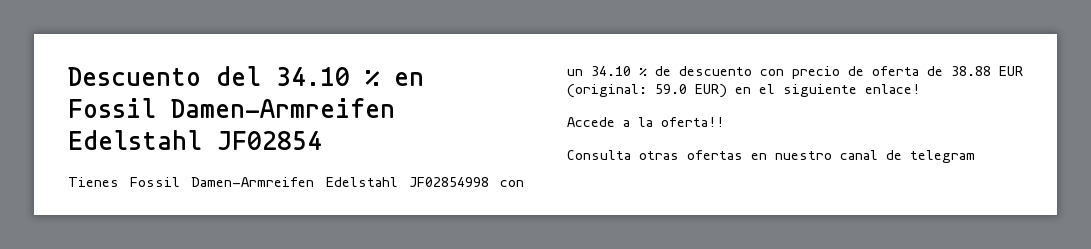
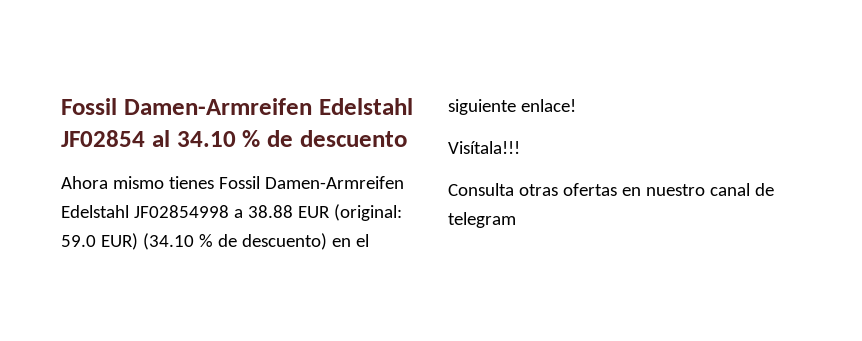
[68,66,424,86] Descuento del 34.10 % en -> (61, 106) none
[68,177,524,187] [567,66,943,79] // Tienes Fossil Damen-Armreifen Edelstahl JF02854998 con un 34.10 % de descuento con precio de oferta de -> [151,130,407,147] [61,176,404,189] [61,205,243,218] al 34.10 % de descuento // Ahora mismo tienes Fossil Damen-Armreifen Edelstahl JF02854998 a
(727, 91) none -> [142,233,327,250] (34.10 % de descuento)
[567,117,724,127] Accede a la oferta!! -> [448,141,520,154] Visítala!!!

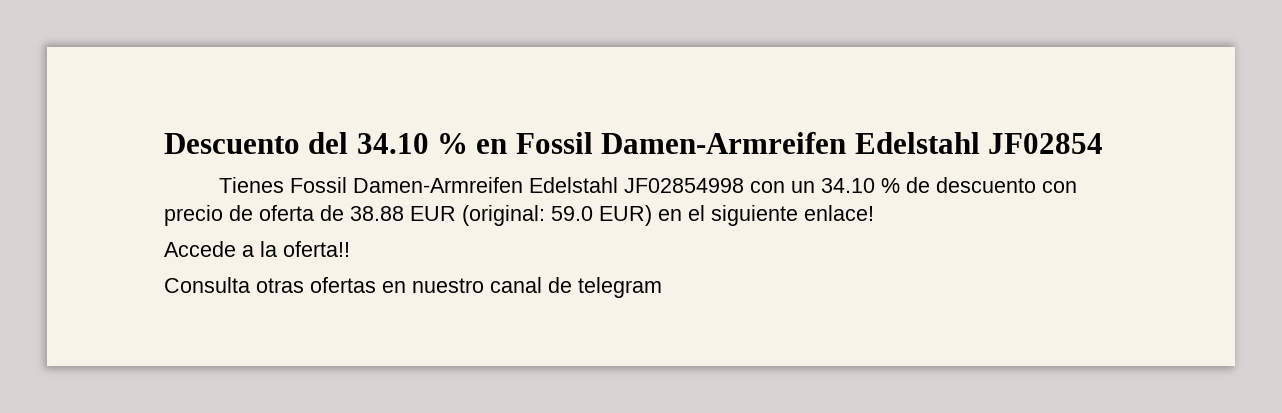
(61, 106) none -> [164,132,508,154] Descuento del 34.10 % en
[151,130,407,147] [61,176,404,189] [61,205,243,218] al 34.10 % de descuento // Ahora mismo tienes Fossil Damen-Armreifen Edelstahl JF02854998 a -> [218,177,1077,193] [164,205,344,226] // Tienes Fossil Damen-Armreifen Edelstahl JF02854998 con un 34.10 % de descuento con precio de oferta de
[142,233,327,250] (34.10 % de descuento) -> (652, 215) none
[448,141,520,154] Visítala!!! -> [164,241,350,257] Accede a la oferta!!

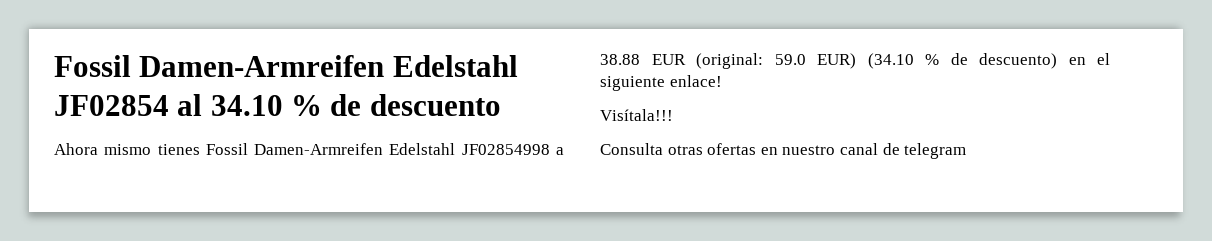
[164,132,508,154] Descuento del 34.10 % en -> (54, 66) none
[218,177,1077,193] [164,205,344,226] // Tienes Fossil Damen-Armreifen Edelstahl JF02854998 con un 34.10 % de descuento con precio de oferta de -> [177,94,501,116] [54,143,564,155] al 34.10 % de descuento // Ahora mismo tienes Fossil Damen-Armreifen Edelstahl JF02854998 a
(652, 215) none -> [867,53,1057,69] (34.10 % de descuento)
[164,241,350,257] Accede a la oferta!! -> [600,109,673,121] Visítala!!!

